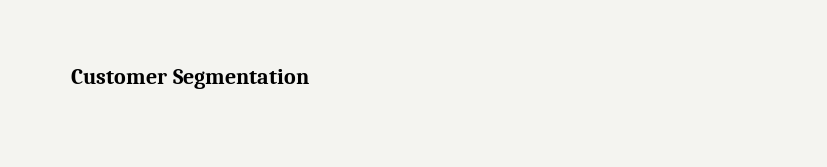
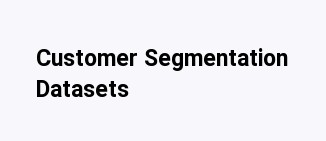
(309, 79) none -> [36,80,129,97] Datasets

